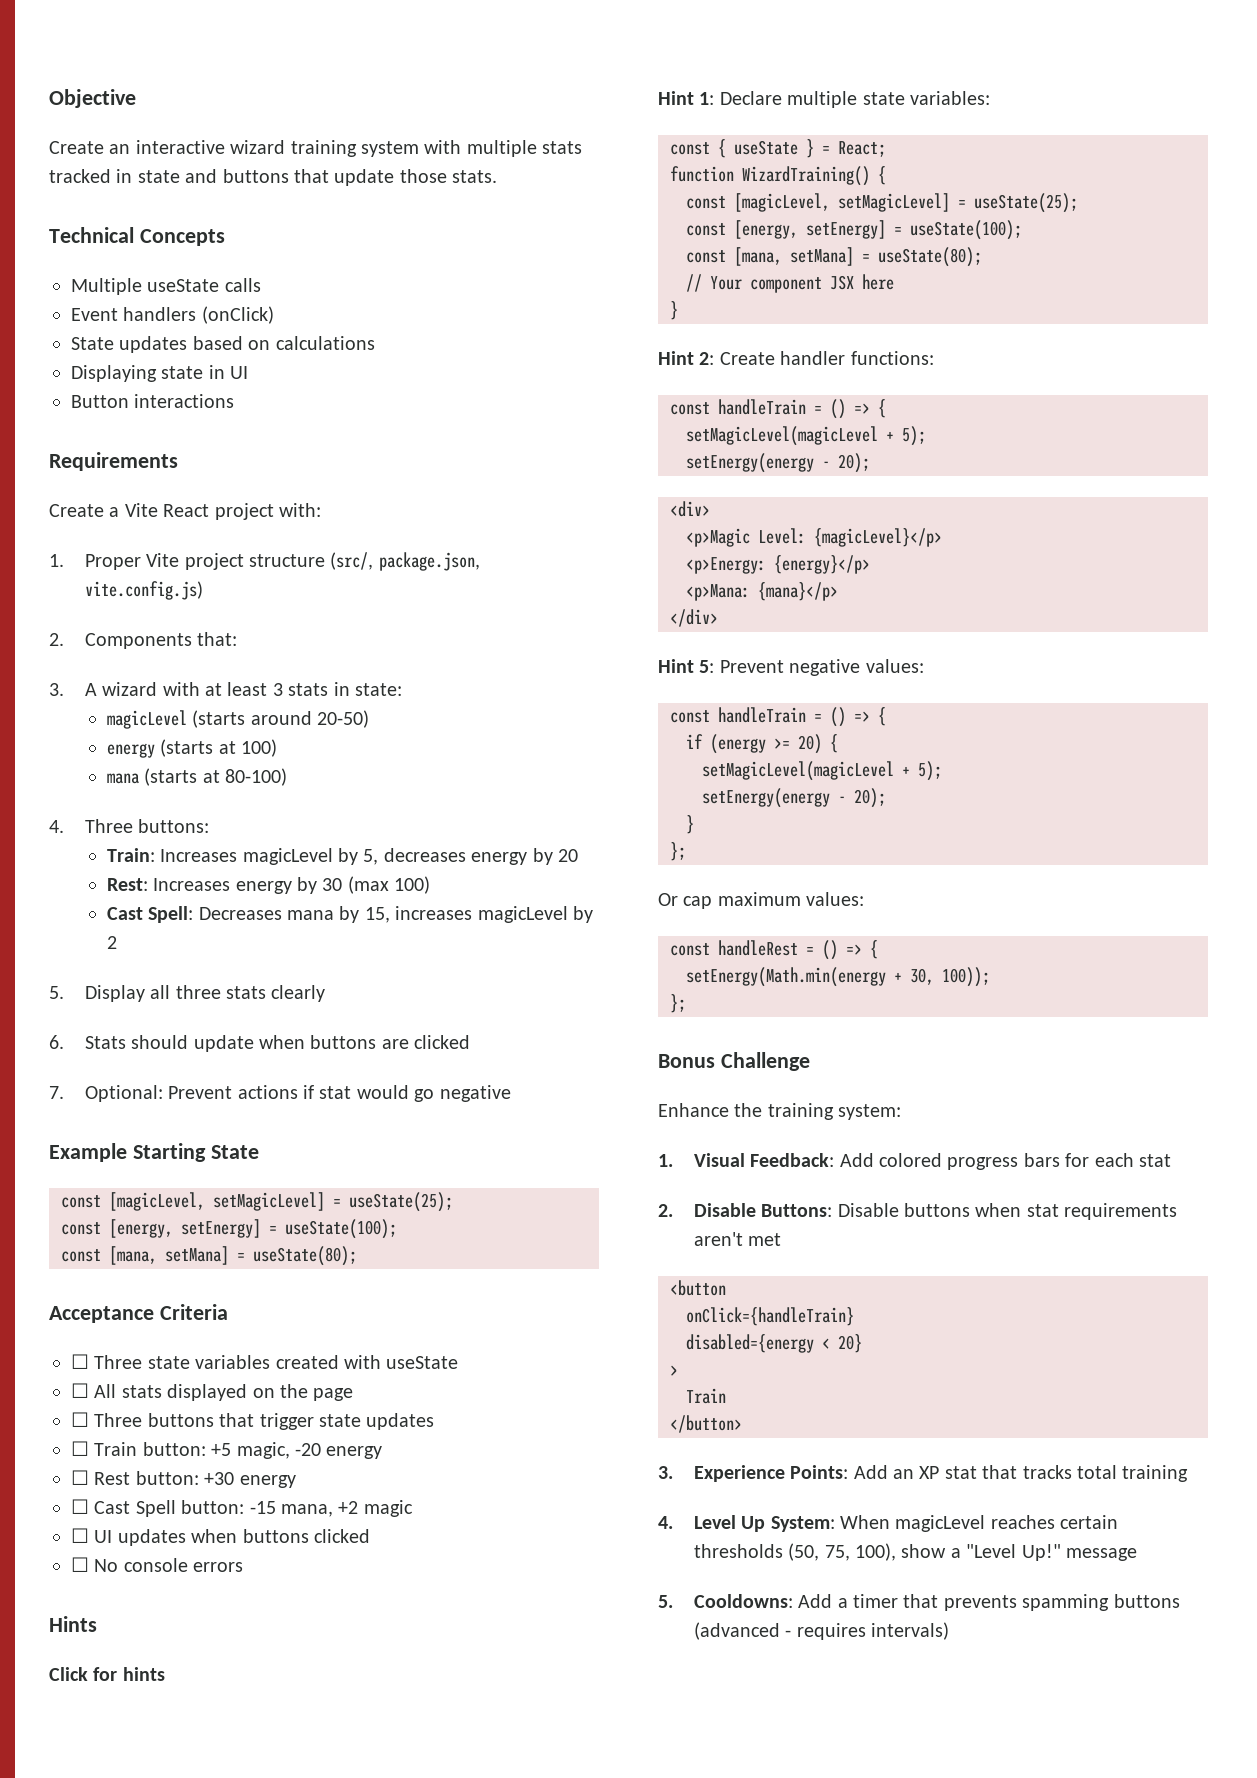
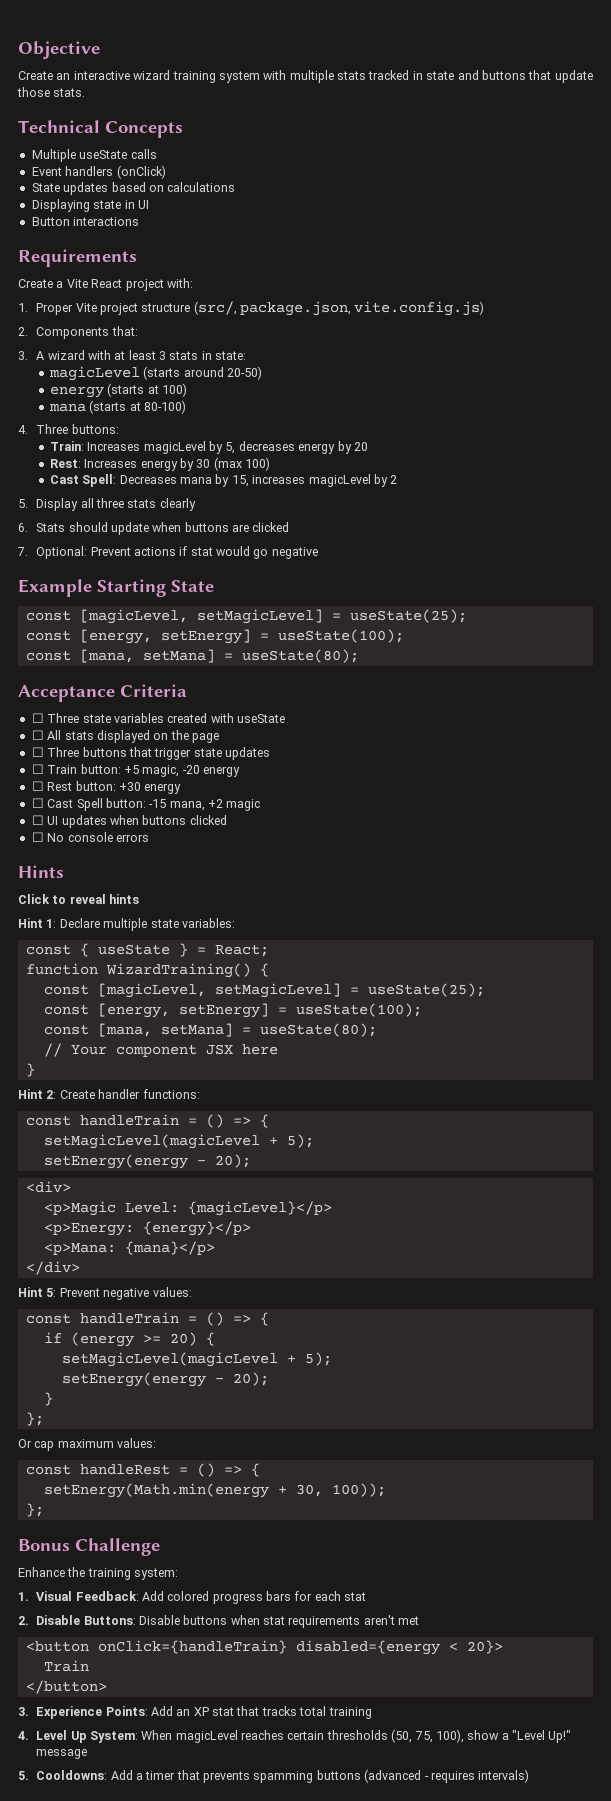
[93,1667,118,1681] for -> [52,894,106,904] to reveal
(726, 1288) // -> (89, 1646) none
(854, 1316) // -> (287, 1647) none
[838,1334,862,1353] [670,1365,678,1376] 20} // > -> [466,1640,503,1654] 20}>

